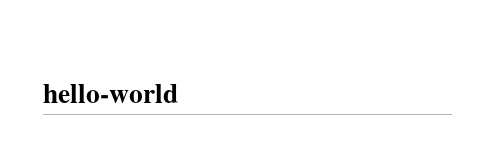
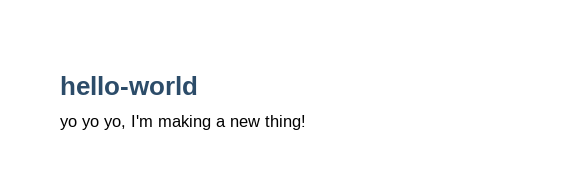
(178, 93) none -> [60,115,306,130] // yo yo yo, I'm making a new thing!

